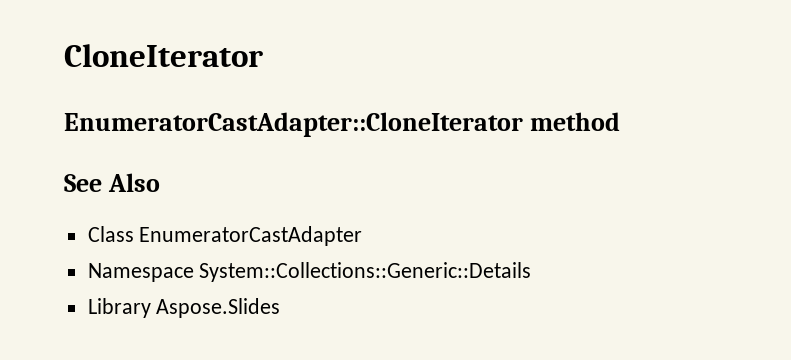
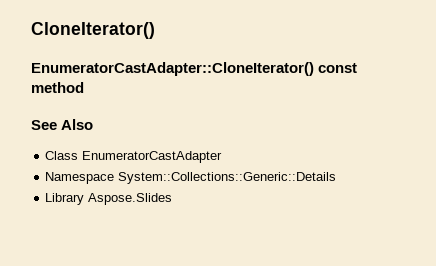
[64,44,263,67] [64,112,523,137] CloneIterator // EnumeratorCastAdapter::CloneIterator -> [31,22,155,39] [31,62,358,76] CloneIterator() // EnumeratorCastAdapter::CloneIterator() const

